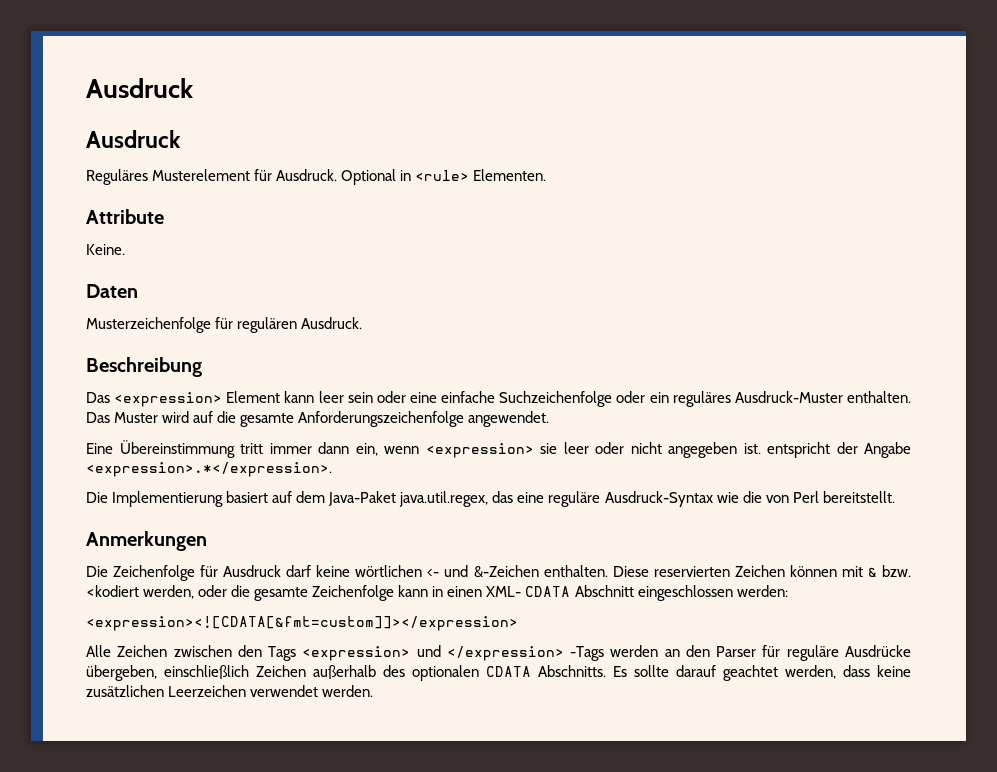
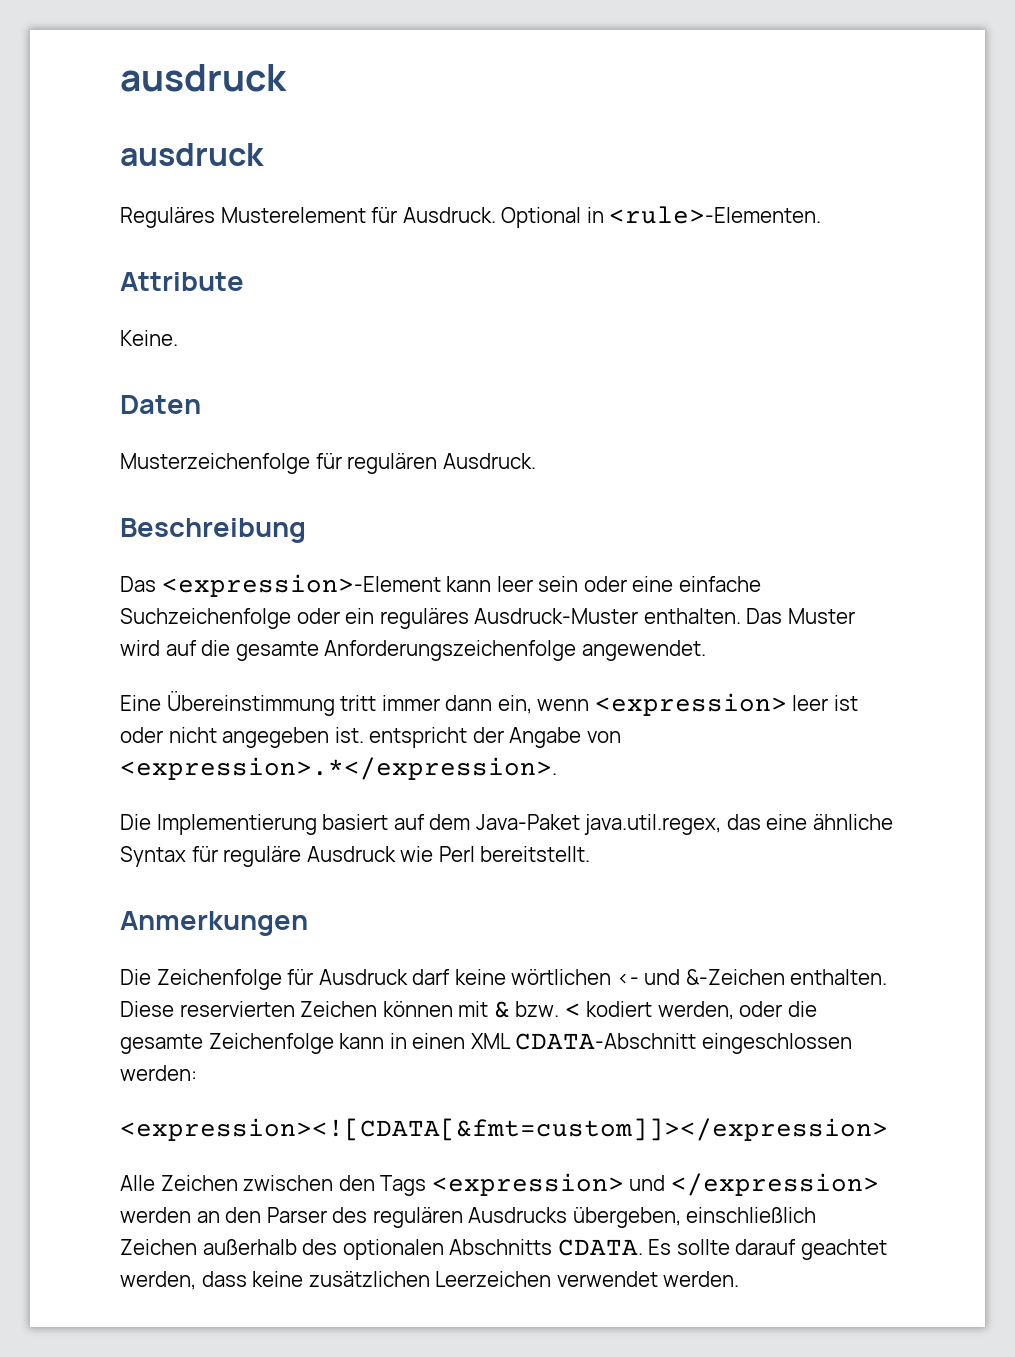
[86,78,193,98] [86,130,181,148] Ausdruck // Ausdruck -> [120,64,287,92] [120,143,264,166] ausdruck // ausdruck
[415,169,547,181] <rule> Elementen. -> [609,206,822,224] <rule>-Elementen.
[114,391,281,407] <expression> Element -> [161,574,441,597] <expression>-Element
[540,442,589,454] sie leer -> [792,695,858,711] leer ist
(911, 450) none -> [586,731,621,743] von
[548,491,789,507] reguläre Ausdruck-Syntax wie die von -> [812,814,893,830] [120,846,434,867] ähnliche Syntax für reguläre Ausdruck wie
[86,585,139,597] <kodiert -> [564,1001,653,1017] < kodiert
[486,585,634,597] XML- CDATA Abschnitt -> [470,1033,697,1050] XML CDATA-Abschnitt
[570,646,605,661] -Tags -> (879, 1184) none
[762,645,911,661] für reguläre Ausdrücke -> [332,1207,568,1228] des regulären Ausdrucks
[486,665,606,677] CDATA Abschnitts. -> [449,1239,643,1256] Abschnitts CDATA.

